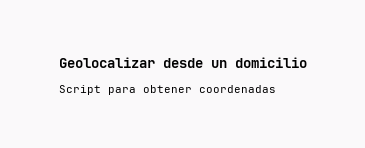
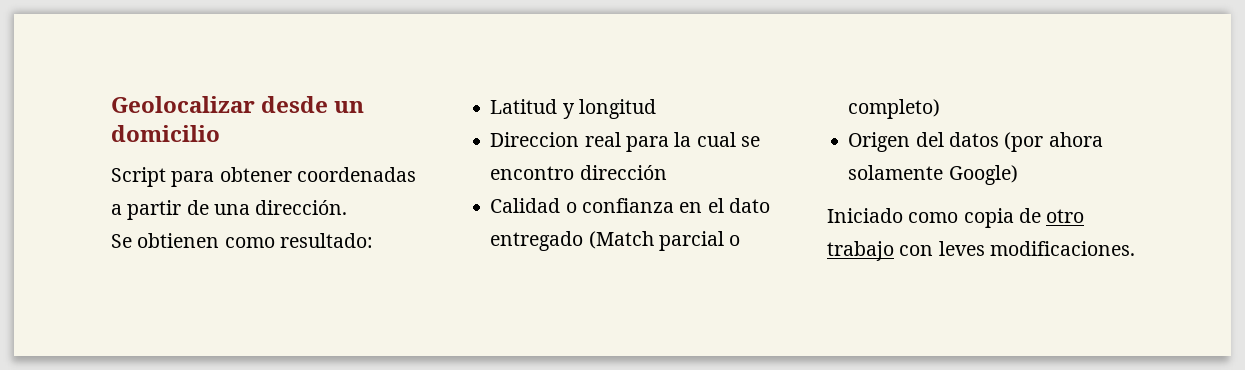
(276, 89) none -> [111,200,348,220] [111,233,373,248] [490,99,656,119] [490,132,760,152] [490,165,667,180] [490,198,770,213] [490,231,741,251] [848,99,941,119] [848,132,1103,152] [848,165,1018,185] [827,208,1085,228] [827,241,1135,261] a partir de una dirección. // Se obtienen como resultado: // Latitud y longitud // Direccion real para la cual se encontro dirección // Calidad o confianza en el dato entregado (Match parcial o completo) // Origen del datos (por ahora solamente Google) // Iniciado como copia de otro trabajo con leves modificaciones.

